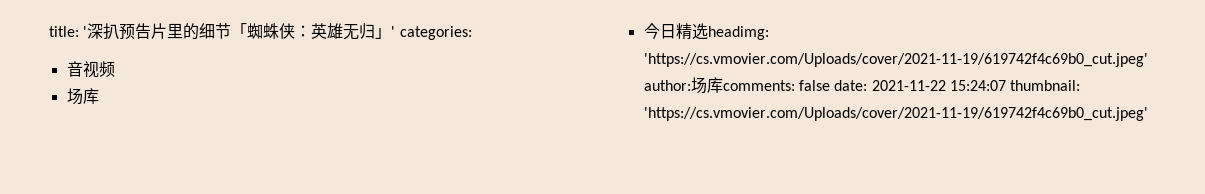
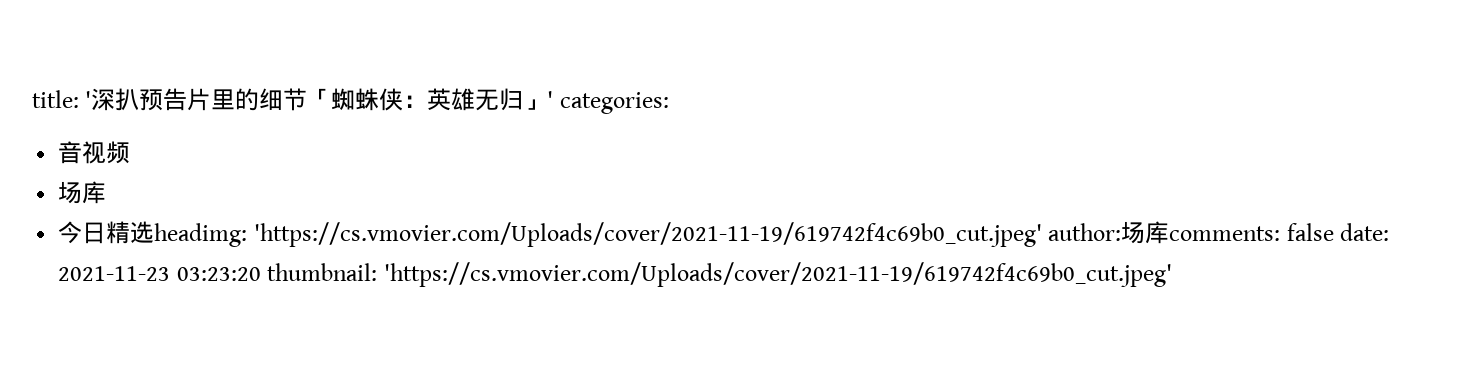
[871,80,1006,91] 2021-11-22 15:24:07 -> [58,266,261,281] 2021-11-23 03:23:20

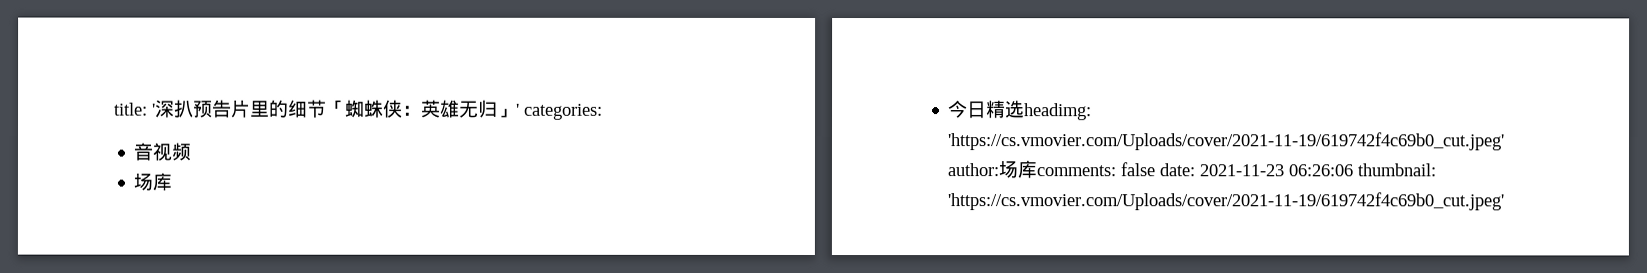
[176,267,261,281] 03:23:20 -> [1288,164,1354,177] 06:26:06

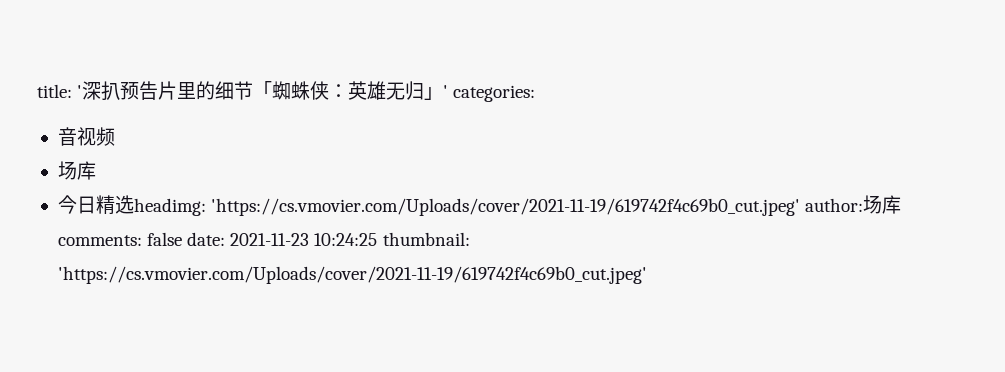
[1288,164,1354,177] 06:26:06 -> [314,233,378,246] 10:24:25

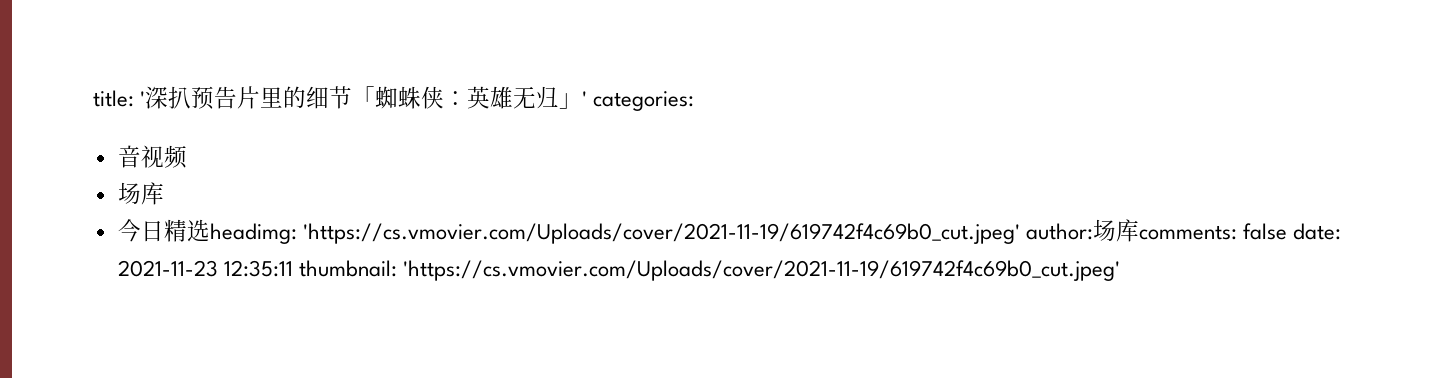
[314,233,378,246] 10:24:25 -> [223,260,293,277] 12:35:11

